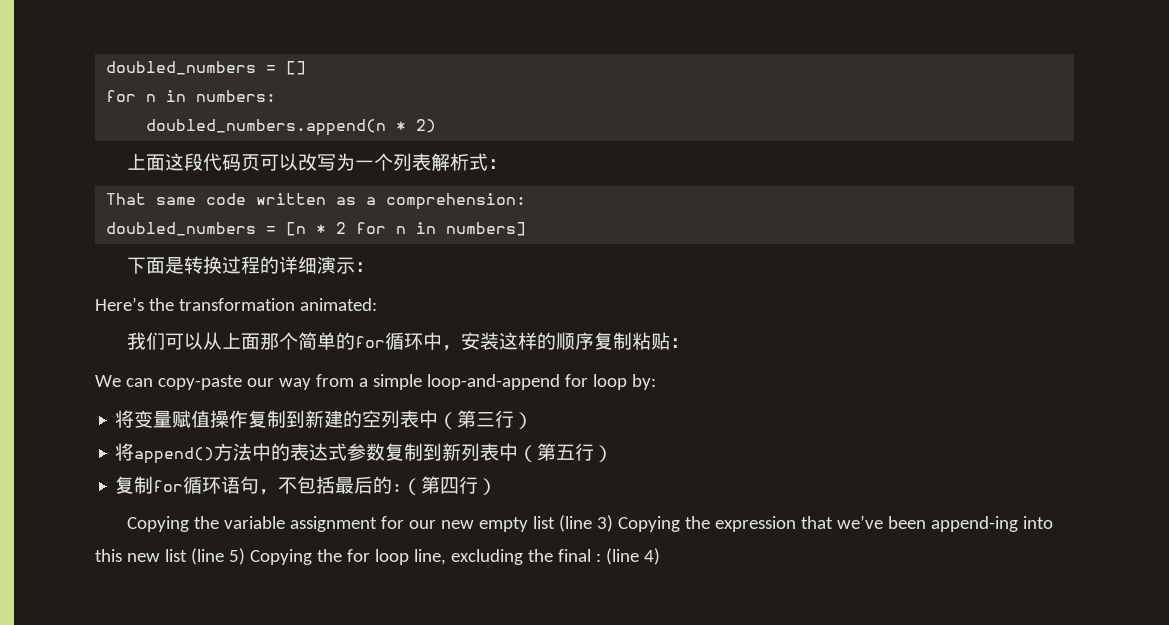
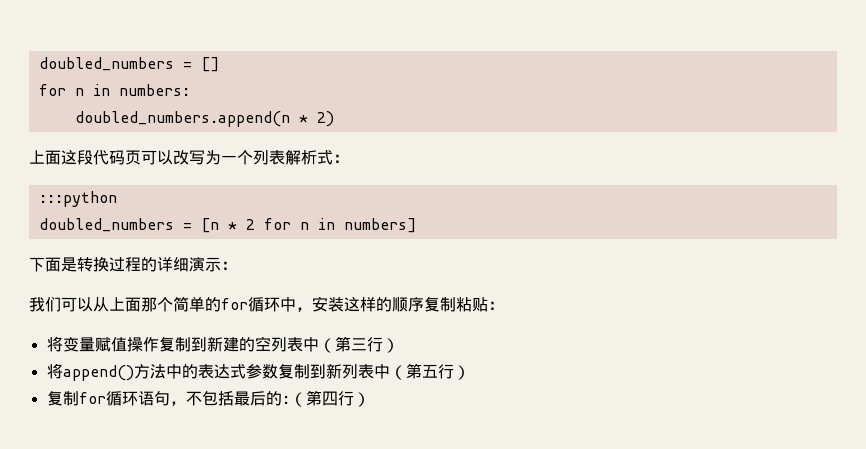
[106,193,527,210] That same code written as a comprehension: -> [38,191,117,207] :::python
[95,297,377,311] // Here’s the transformation animated: -> (237, 265) none
[95,374,656,390] // We can copy-paste our way from a simple loop-and-append for loop by: -> (504, 305) none
[127,515,1054,532] [95,548,660,565] // Copying the variable assignment for our new empty list (line 3) Copying the expression that we’ve been append-ing into this new list (line 5) Copying the for loop line, excluding the final : (line 4) -> (370, 399) none

